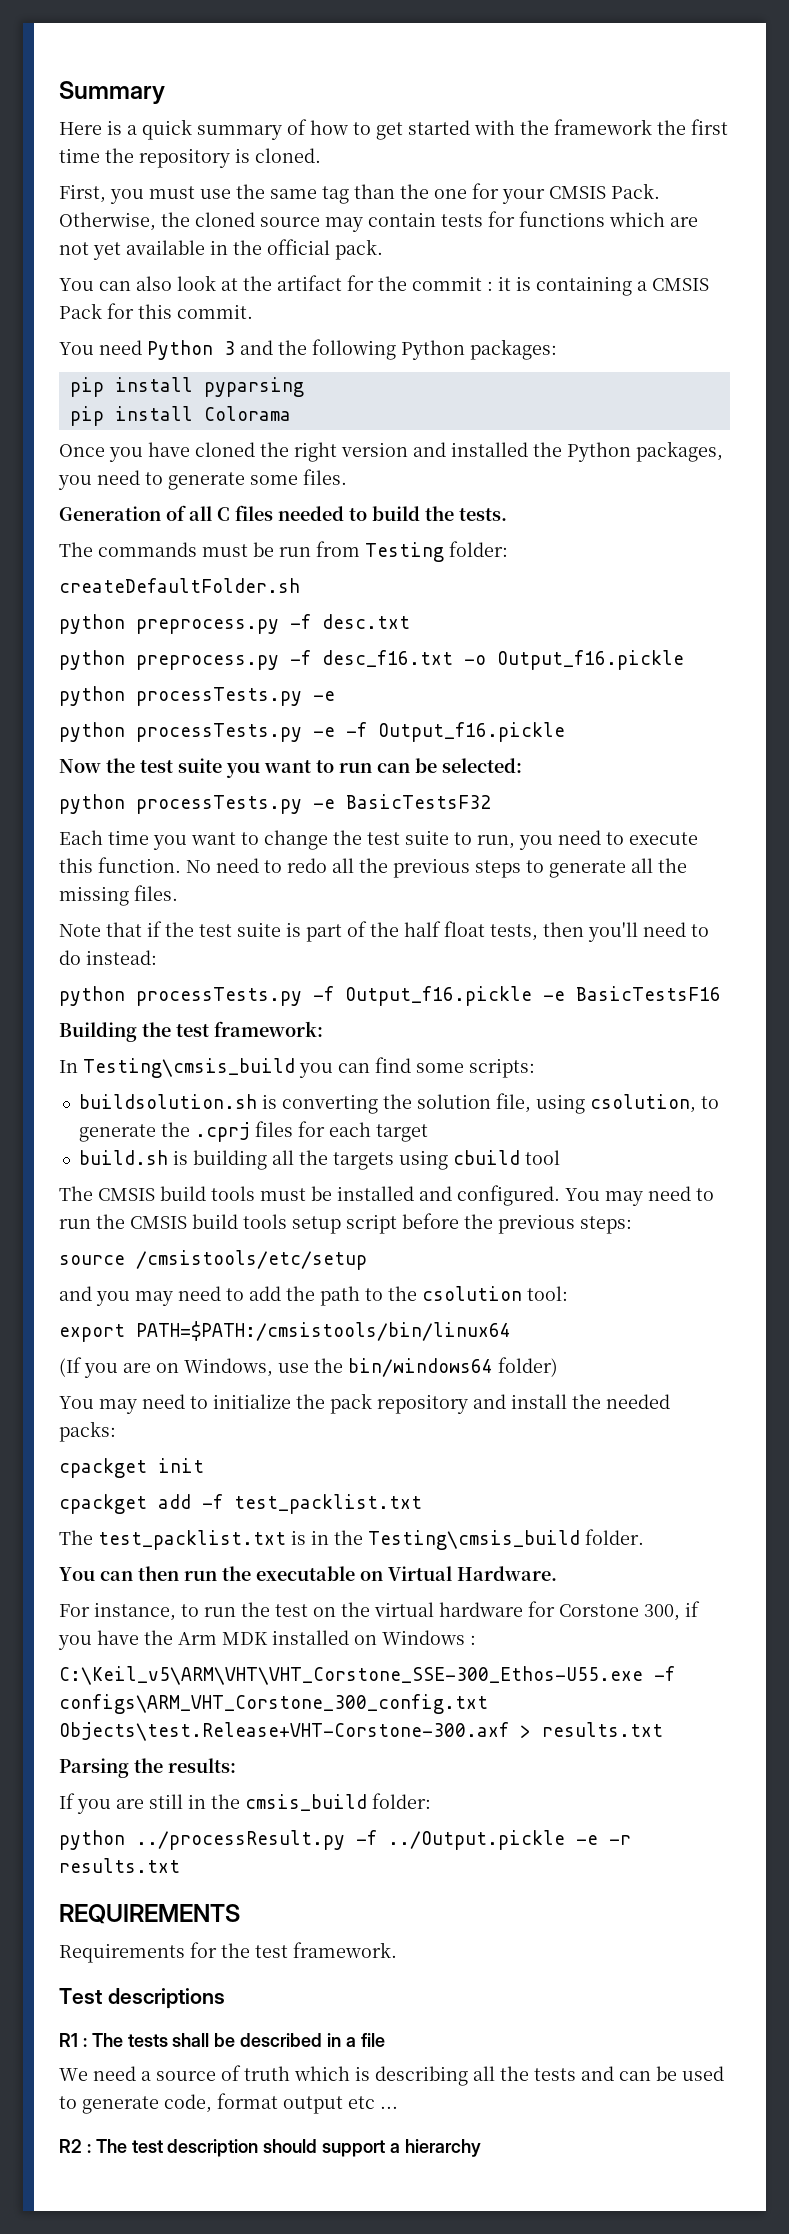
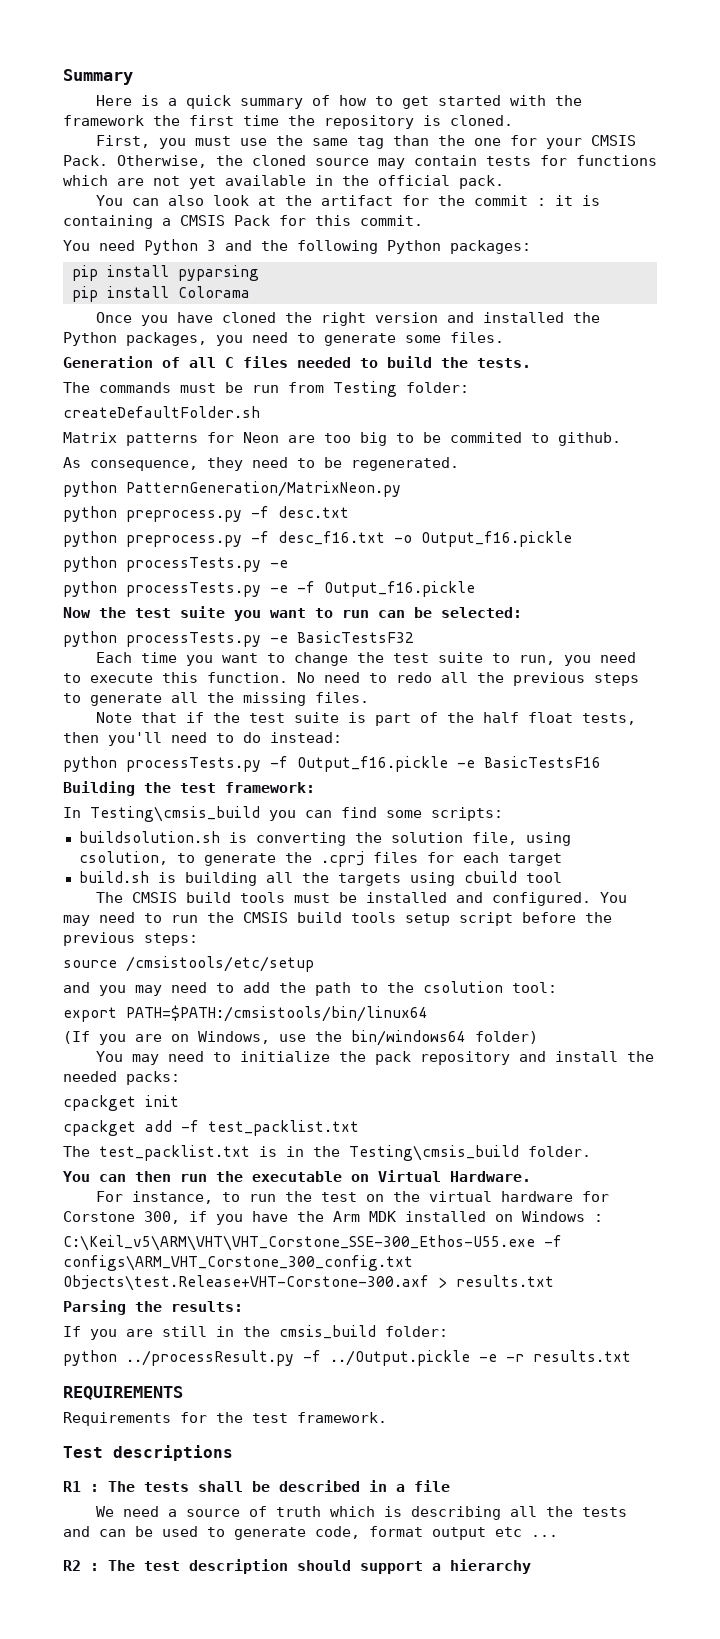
(300, 585) none -> [63,432,621,446] [63,457,459,471] [63,481,401,497] // Matrix patterns for Neon are too big to be commited to github. // As consequence, they need to be regenerated. // python PatternGeneration/MatrixNeon.py

